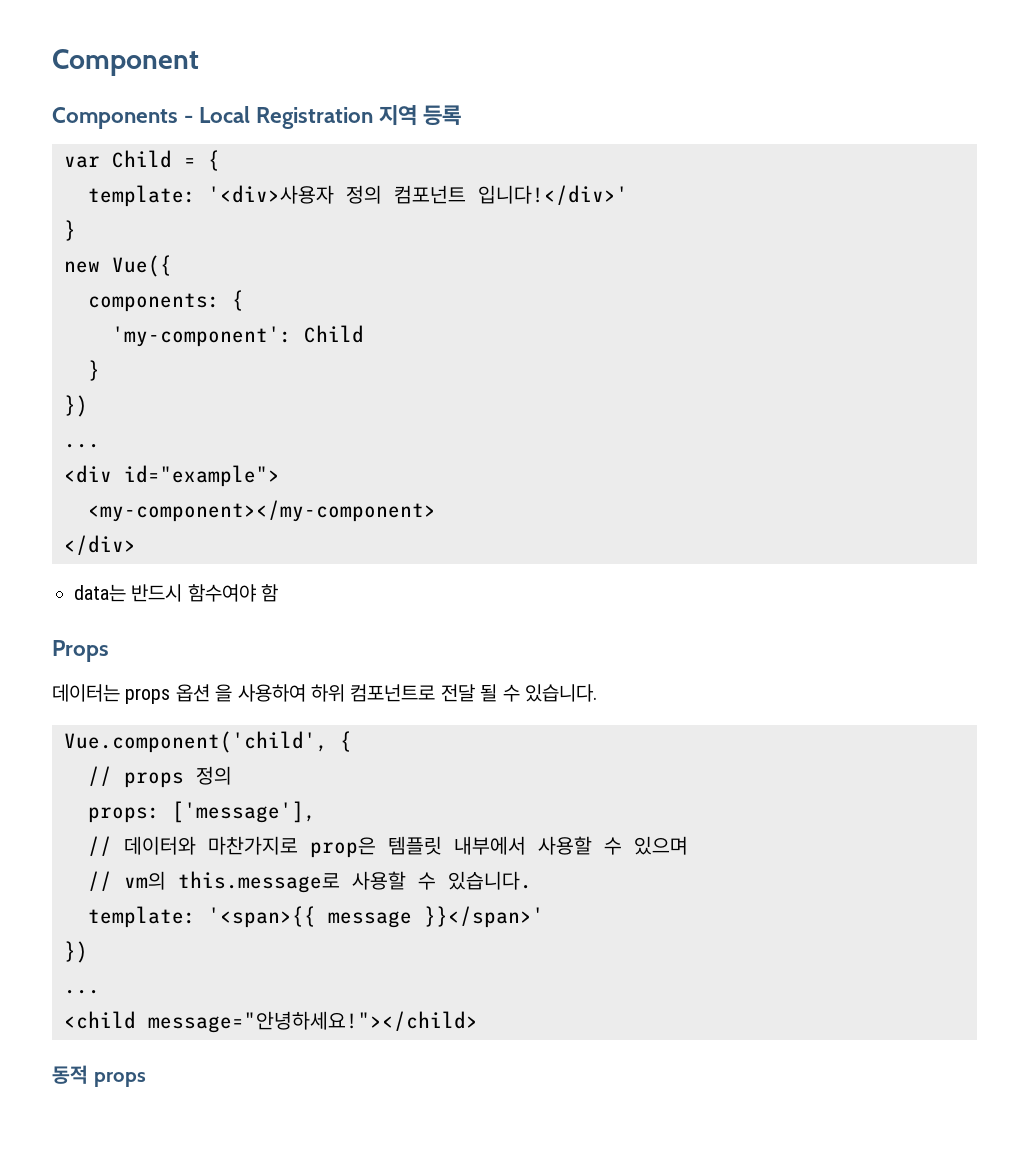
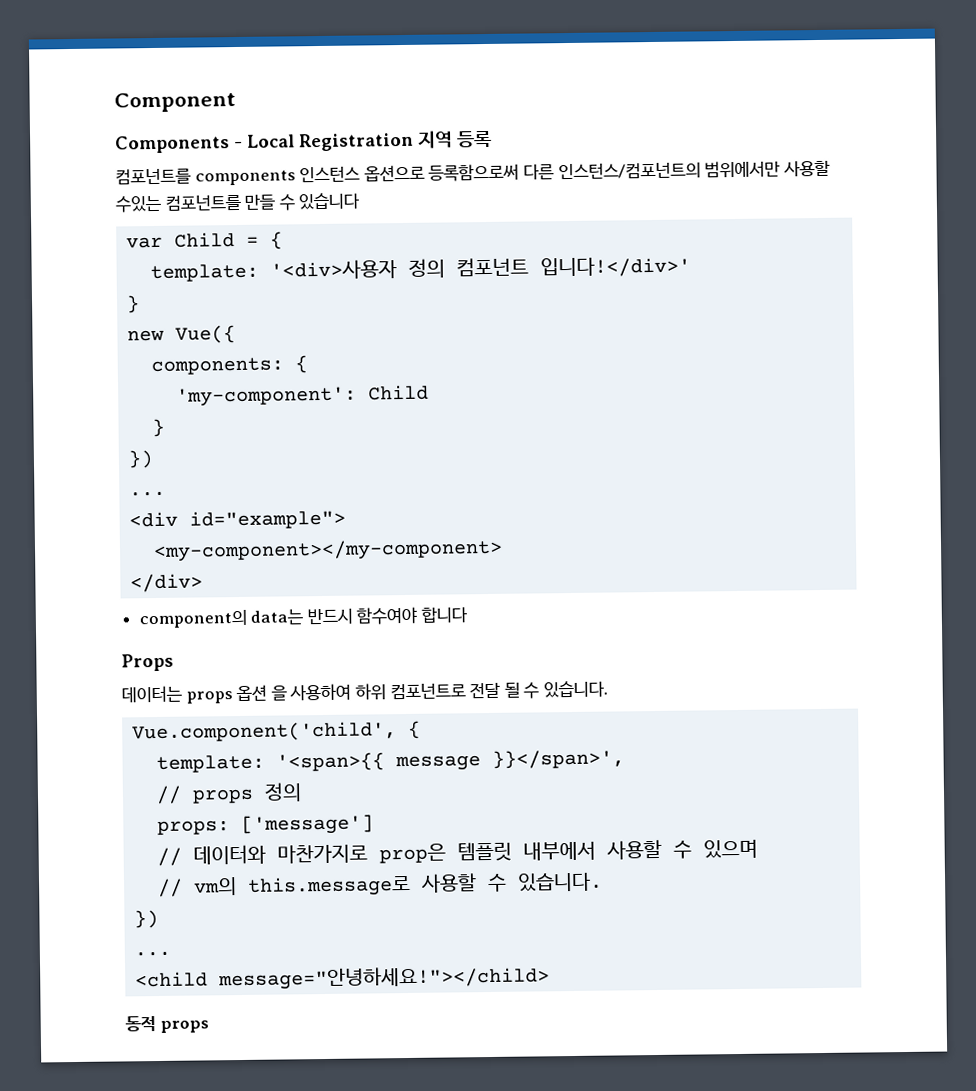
(462, 115) none -> [115,159,830,186] [115,192,361,213] // 컴포넌트를 components 인스턴스 옵션으로 등록함으로써 다른 인스턴스/컴포넌트의 범위에서만 사용할 수있는 컴포넌트를 만들 수 있습니다
(136, 545) none -> [138,609,247,629] component의
[261,584,279,602] 함 -> [421,606,469,623] 합니다
(352, 741) none -> [156,749,626,774] // template: '<span>{{ message }}</span>',
[172,801,316,823] ['message'], -> [241,814,375,835] ['message']
[88,906,544,928] // template: '<span>{{ message }}</span>' -> (604, 882) none

